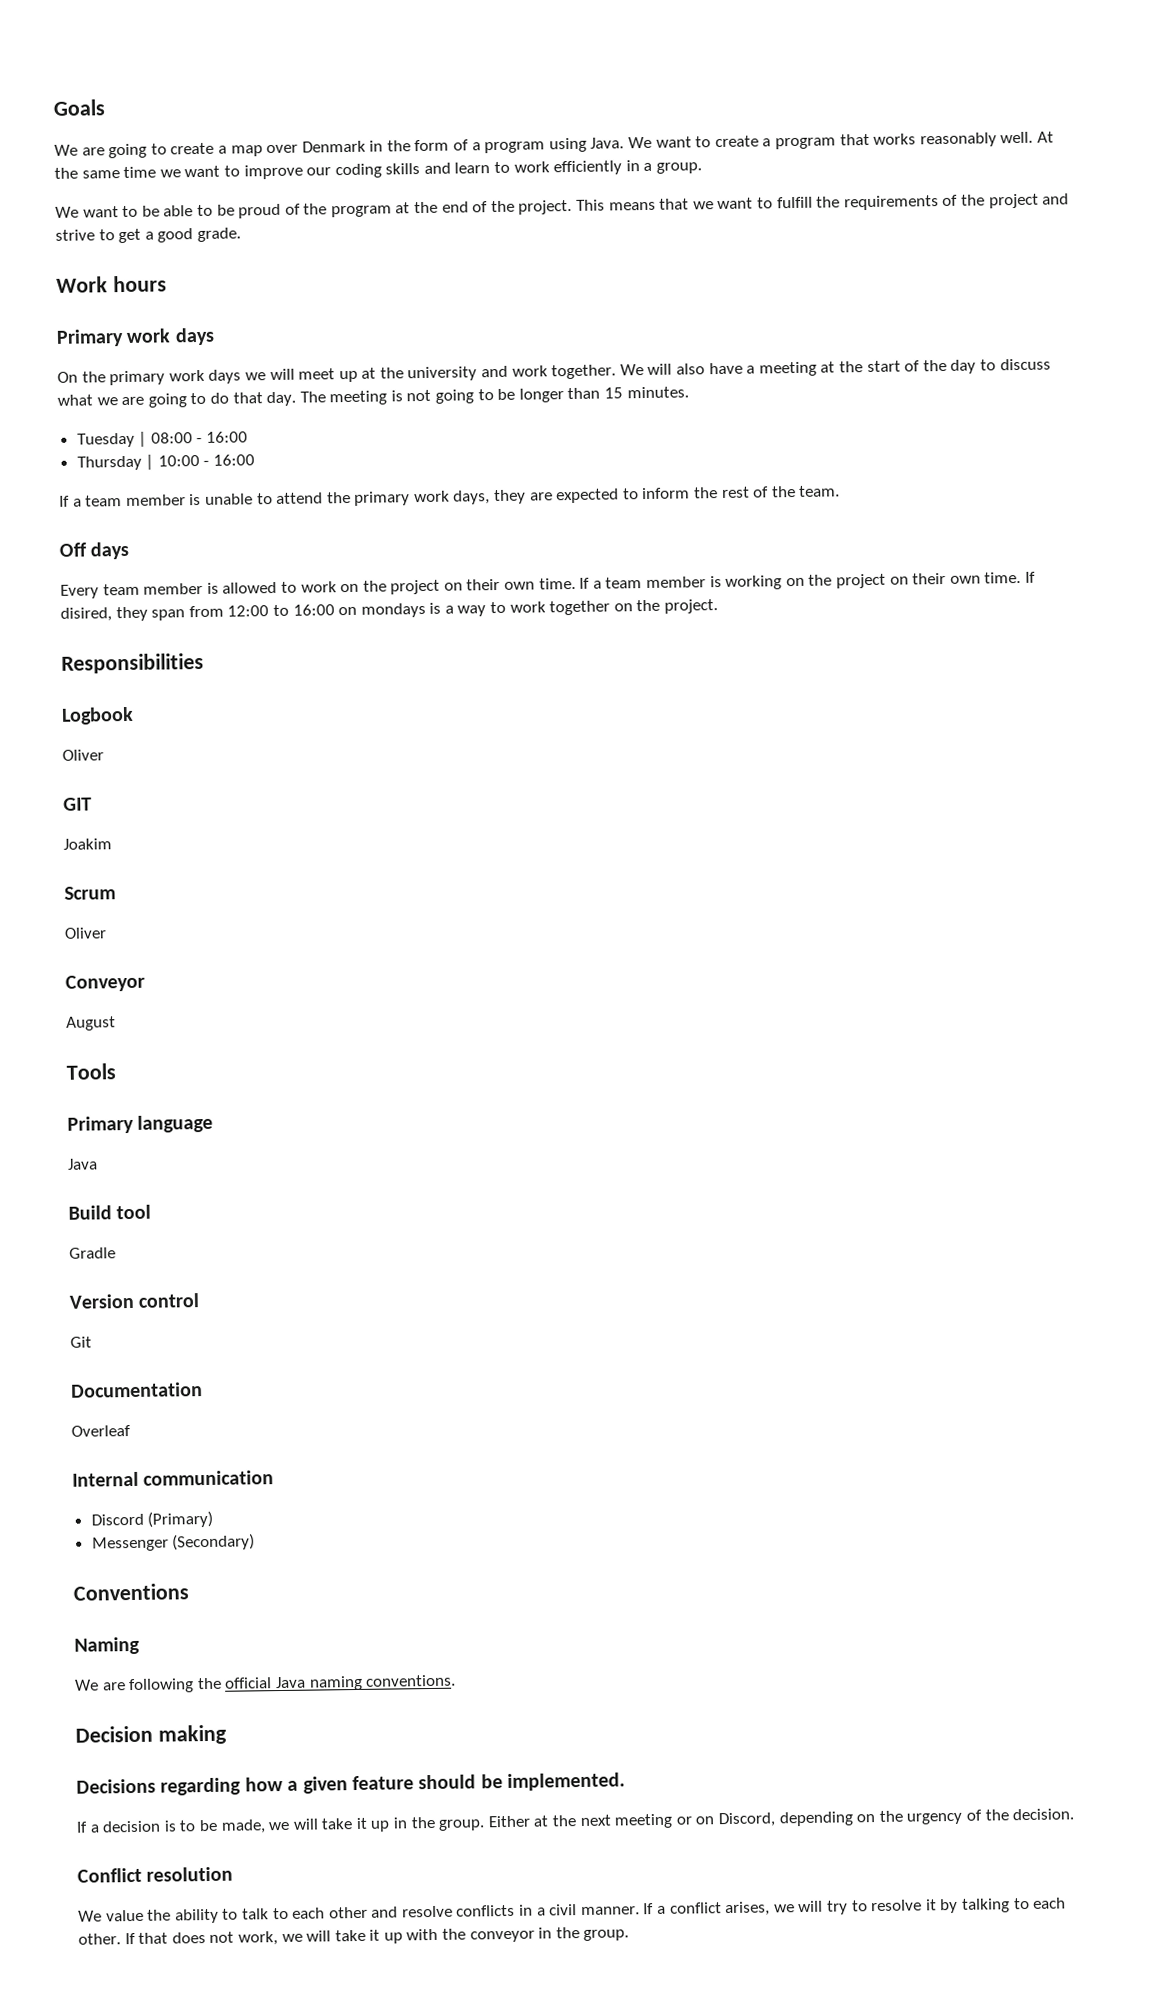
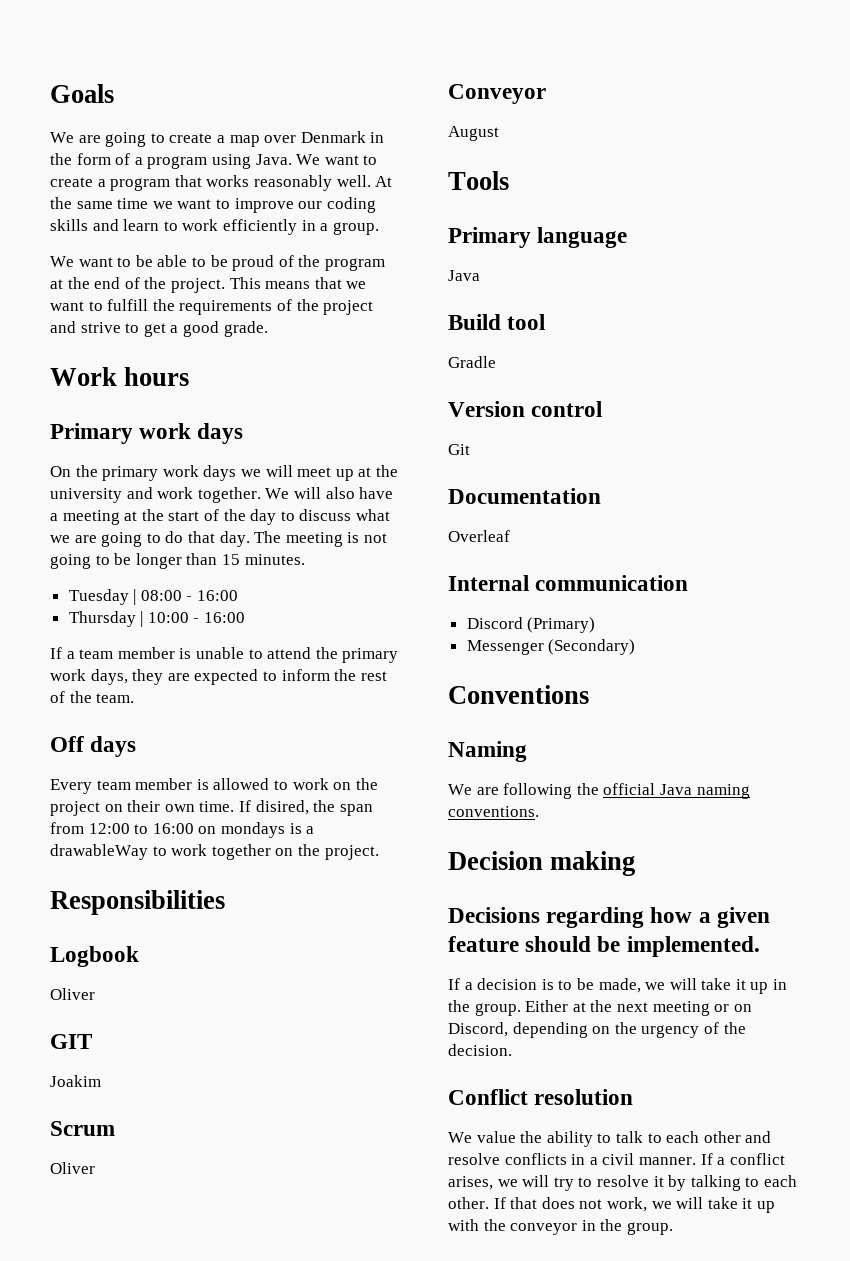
[592,571,1036,590] [60,606,148,622] a team member is working on the project on their own time. If disired, they -> [255,800,336,815] disired, the
[457,605,487,617] way -> [50,844,148,860] drawableWay

